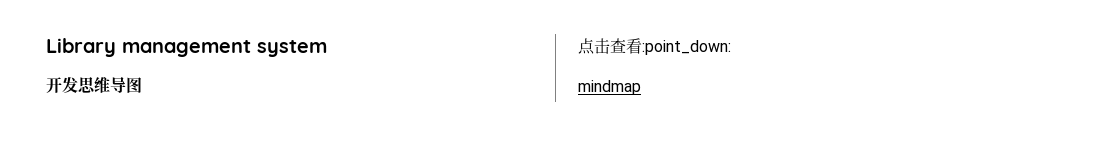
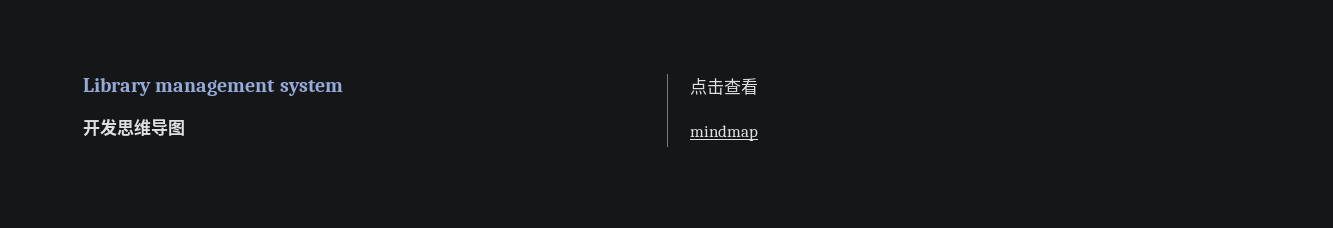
[642,40,731,55] :point_down: -> (758, 86) none

